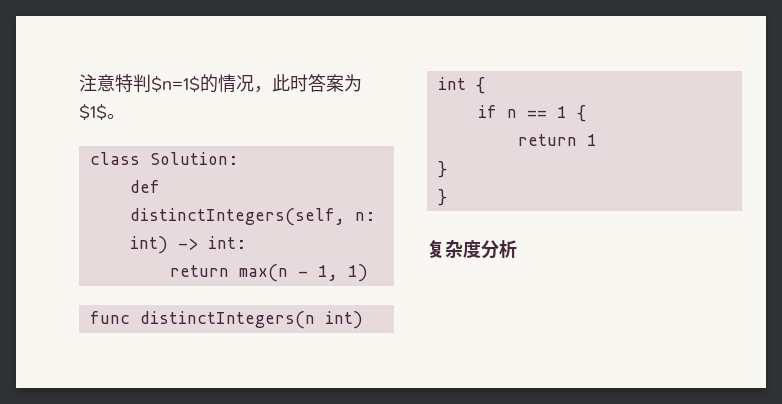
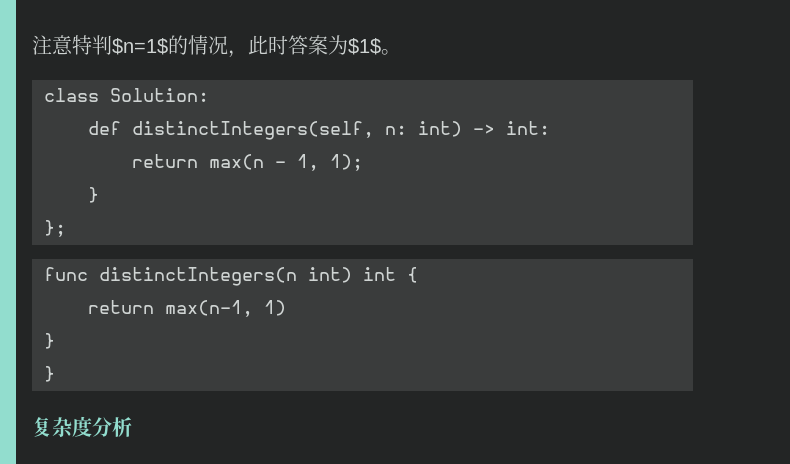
[347,264,368,282] 1) -> [330,154,363,171] [88,187,99,203] [44,220,66,237] 1); // } // };
[477,105,586,122] [517,134,597,146] // if n == 1 { // return 1 -> [88,300,286,317] // return max(n-1, 1)

